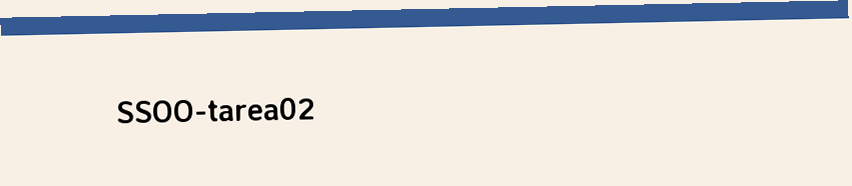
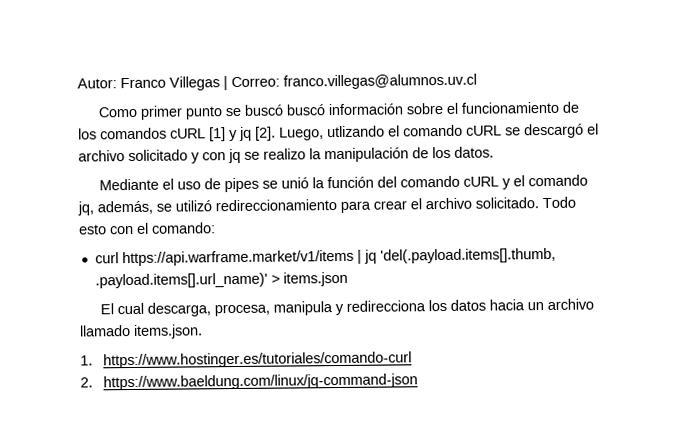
[116,97,316,124] SSOO-tarea02 -> [77,73,477,91] [98,101,580,120] [78,123,599,142] [78,146,494,164] [99,174,589,193] [77,196,576,216] [79,222,216,235] [94,247,556,267] [94,271,348,289] [100,298,595,317] [79,324,203,339] [80,351,412,369] [80,373,418,391] Autor: Franco Villegas | Correo: franco.villegas@alumnos.uv.cl // Como primer punto se buscó buscó información sobre el funcionamiento de los comandos cURL [1] y jq [2]. Luego, utlizando el comando cURL se descargó el archivo solicitado y con jq se realizo la manipulación de los datos. // Mediante el uso de pipes se unió la función del comando cURL y el comando jq, además, se utilizó redireccionamiento para crear el archivo solicitado. Todo esto con el comando: // curl https://api.warframe.market/v1/items | jq 'del(.payload.items[].thumb, .payload.items[].url_name)' > items.json // El cual descarga, procesa, manipula y redirecciona los datos hacia un archivo llamado items.json. // 1. https://www.hostinger.es/tutoriales/comando-curl // 2. https://www.baeldung.com/linux/jq-command-json

